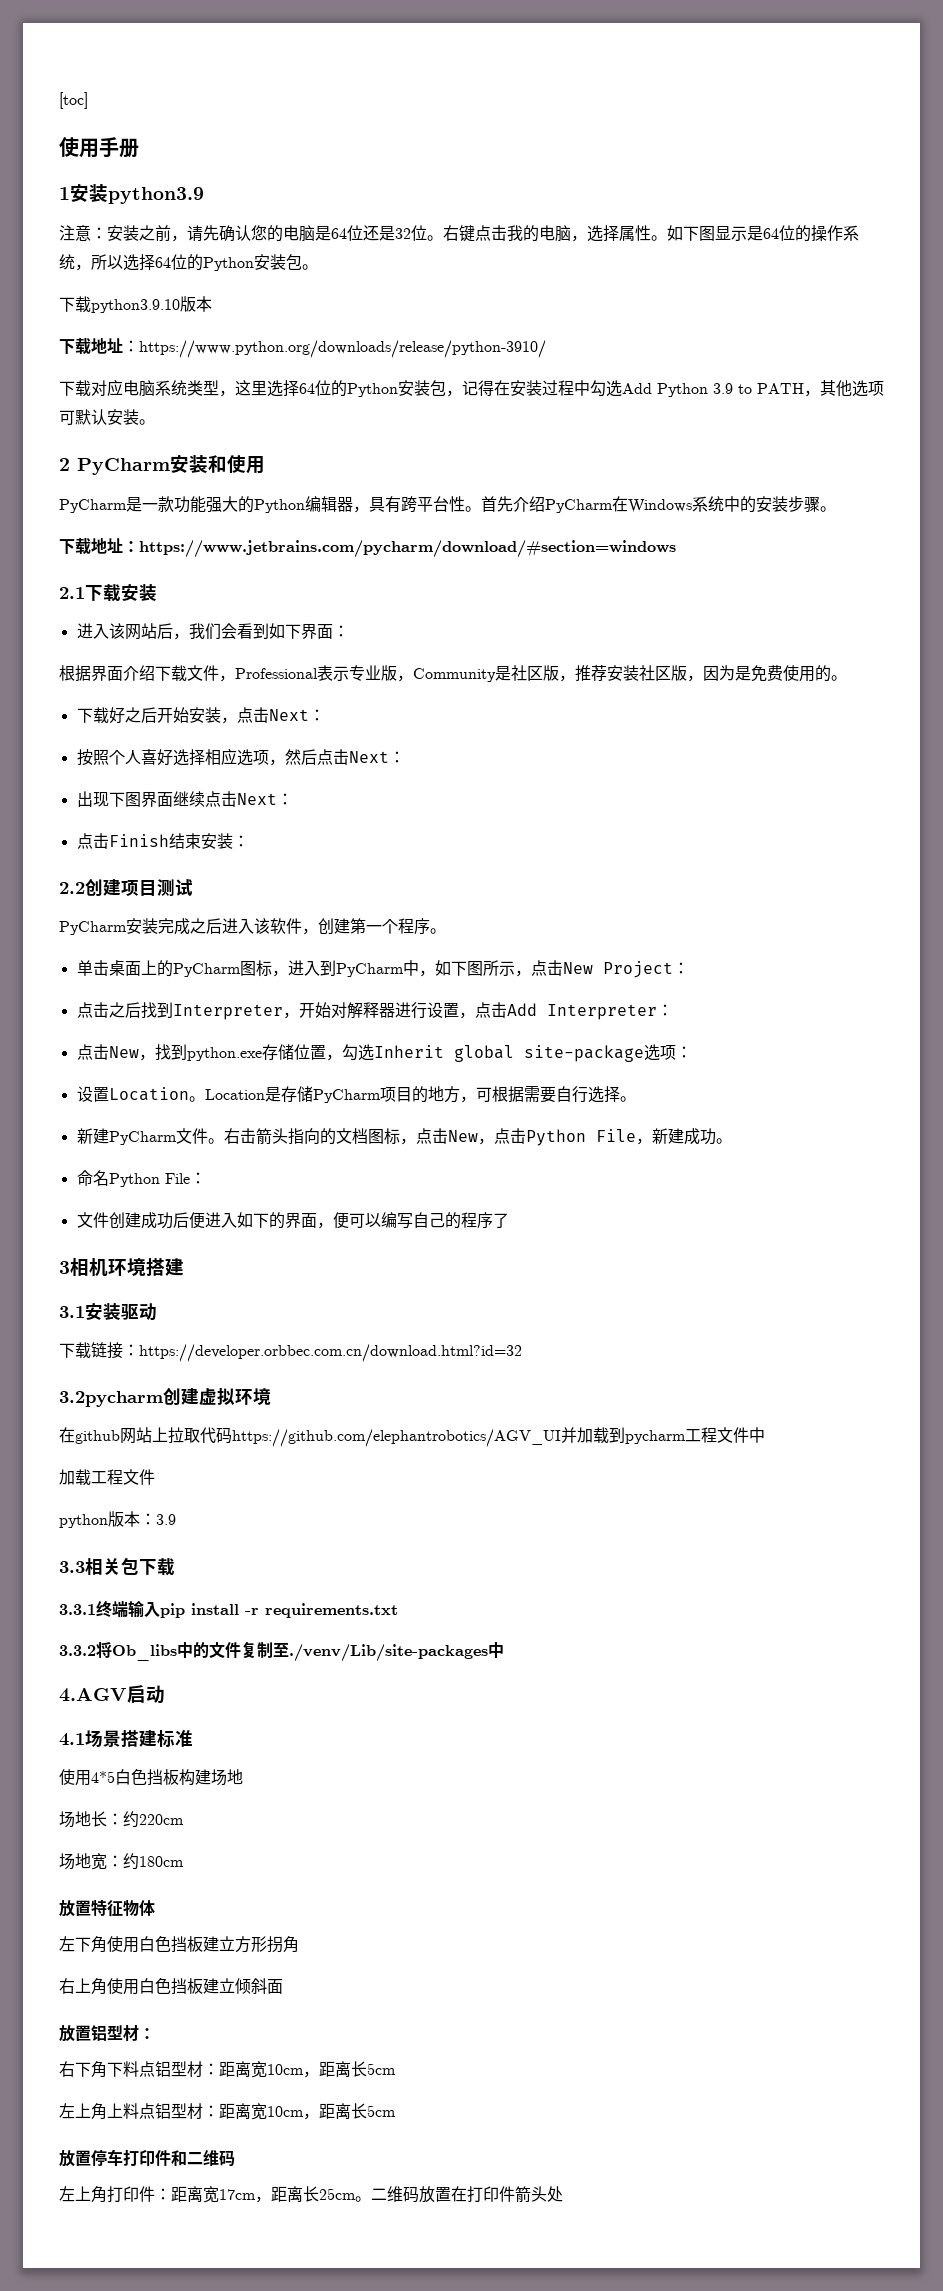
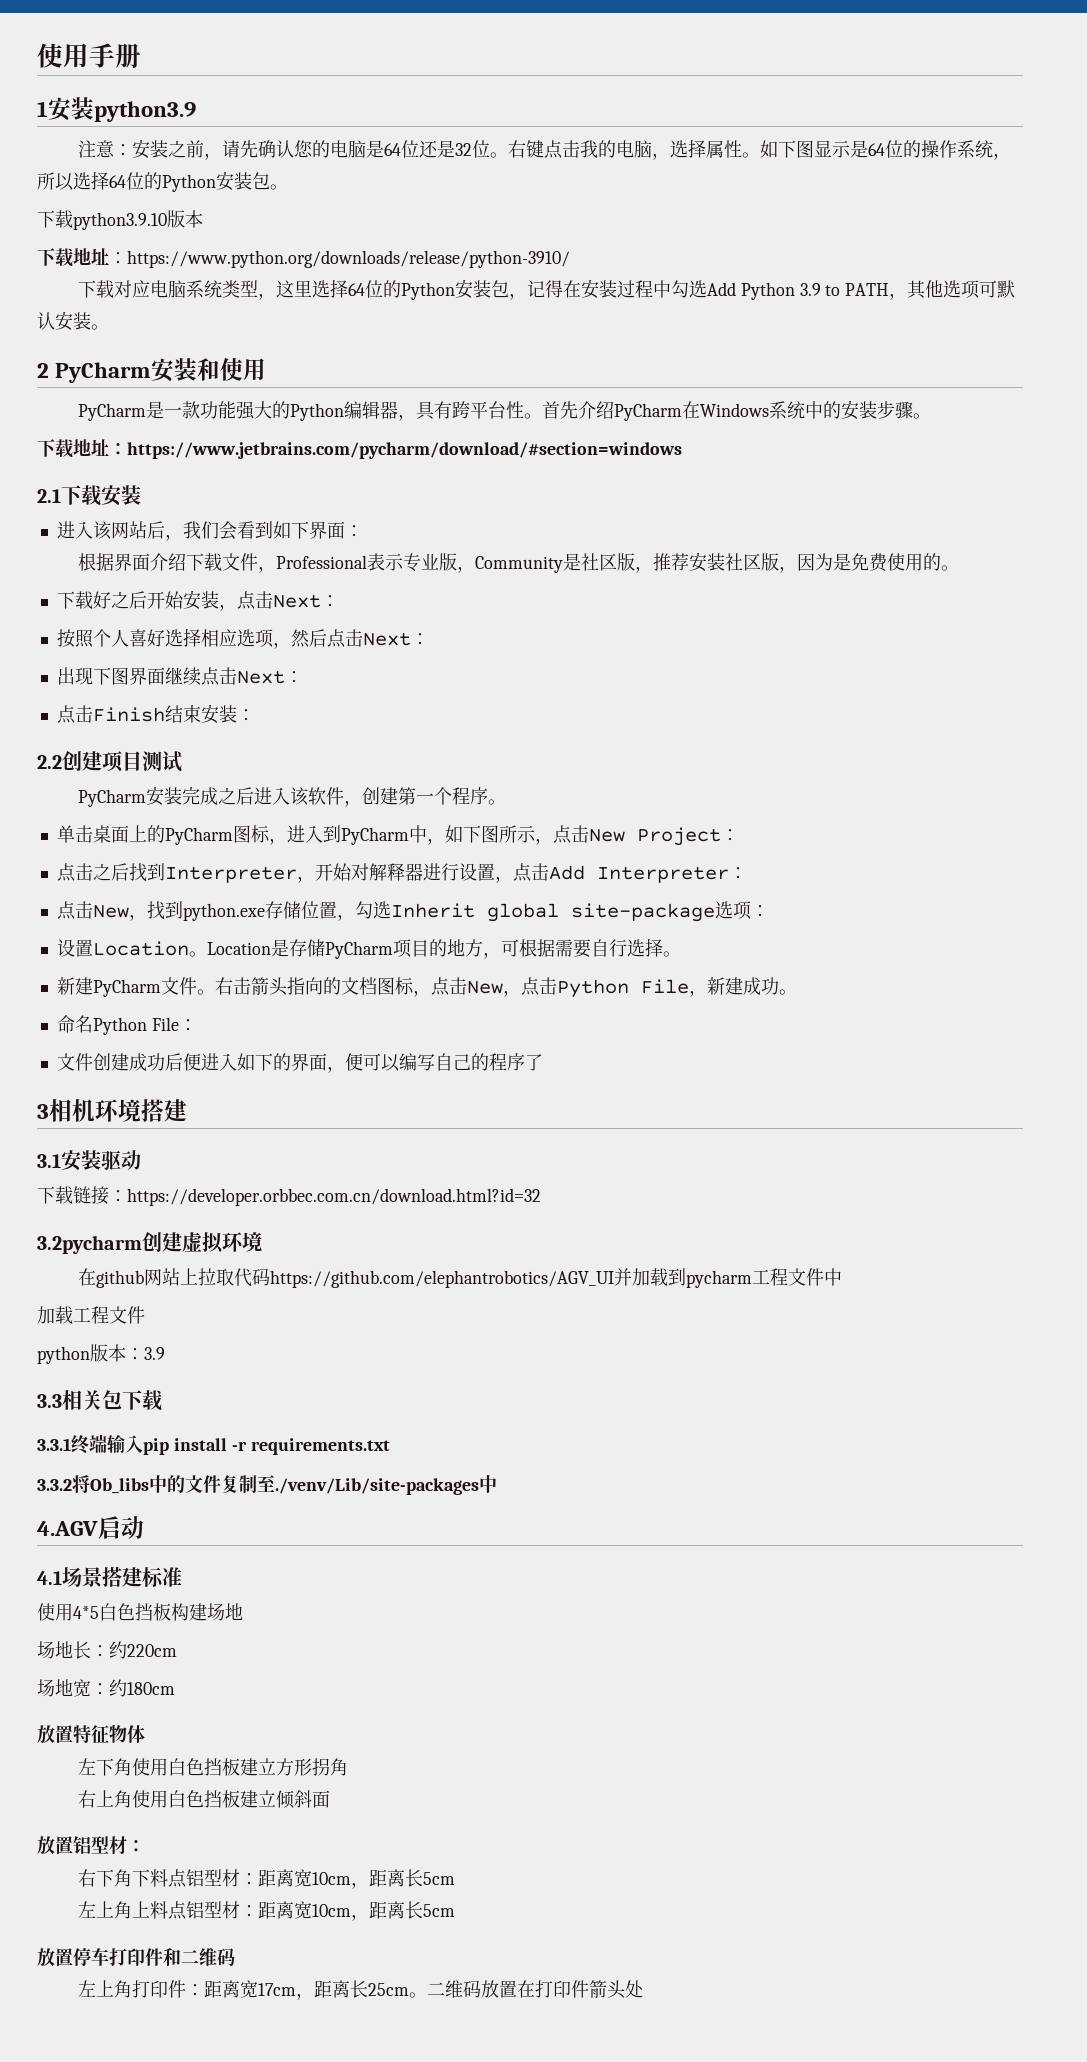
[59,92,88,109] [toc] // -> (37, 55) none

